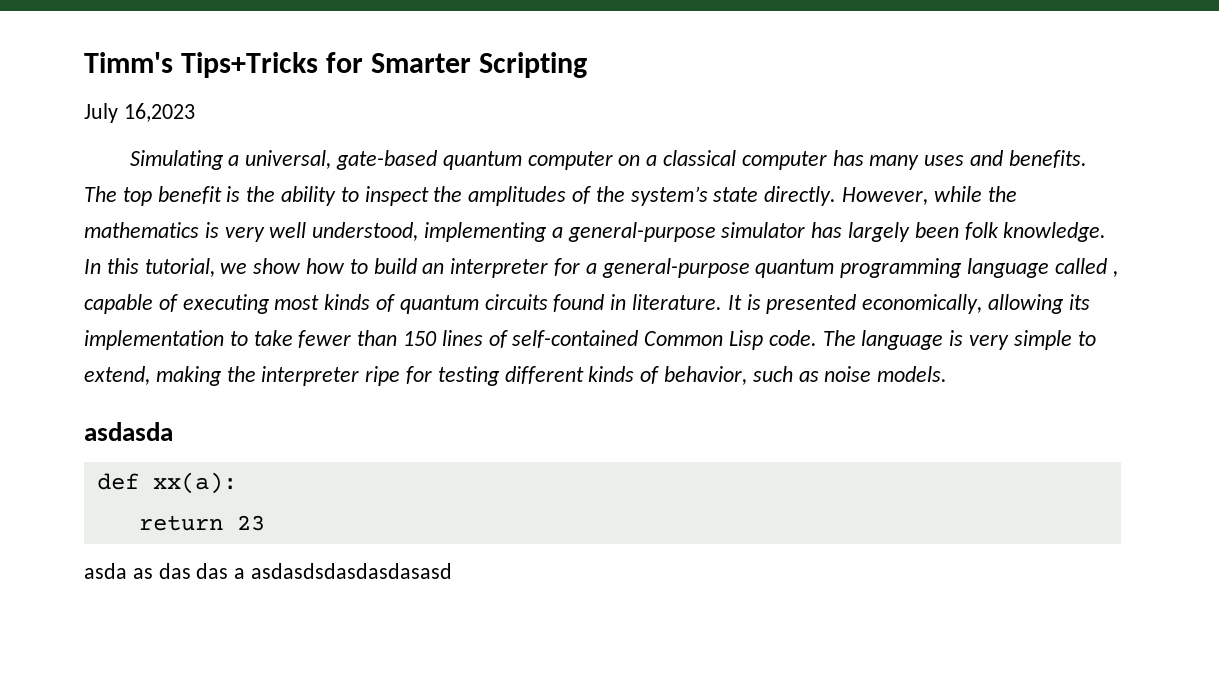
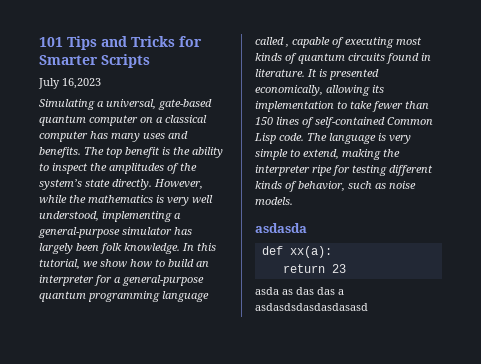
[84,52,319,78] Timm's Tips+Tricks -> [39,36,175,50] 101 Tips and Tricks
[479,52,588,78] Scripting -> [101,54,150,68] Scripts

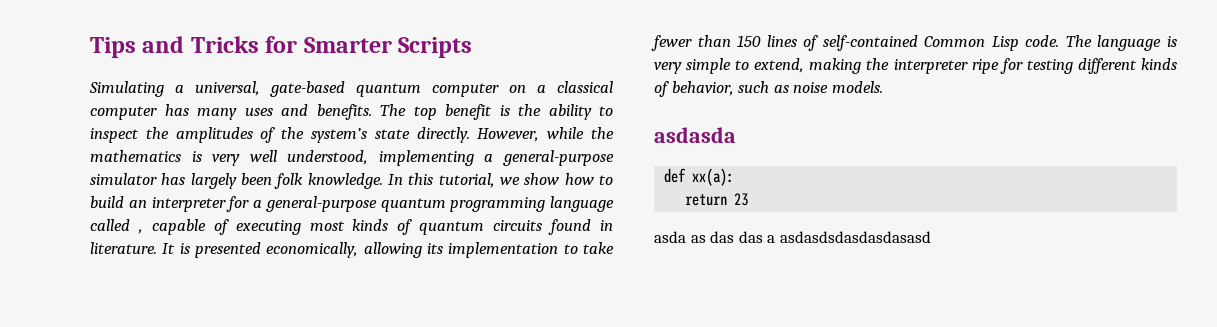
[39,37,63,47] 101 -> (90, 47) none
[38,78,101,89] // July 16,2023 -> (473, 47) none

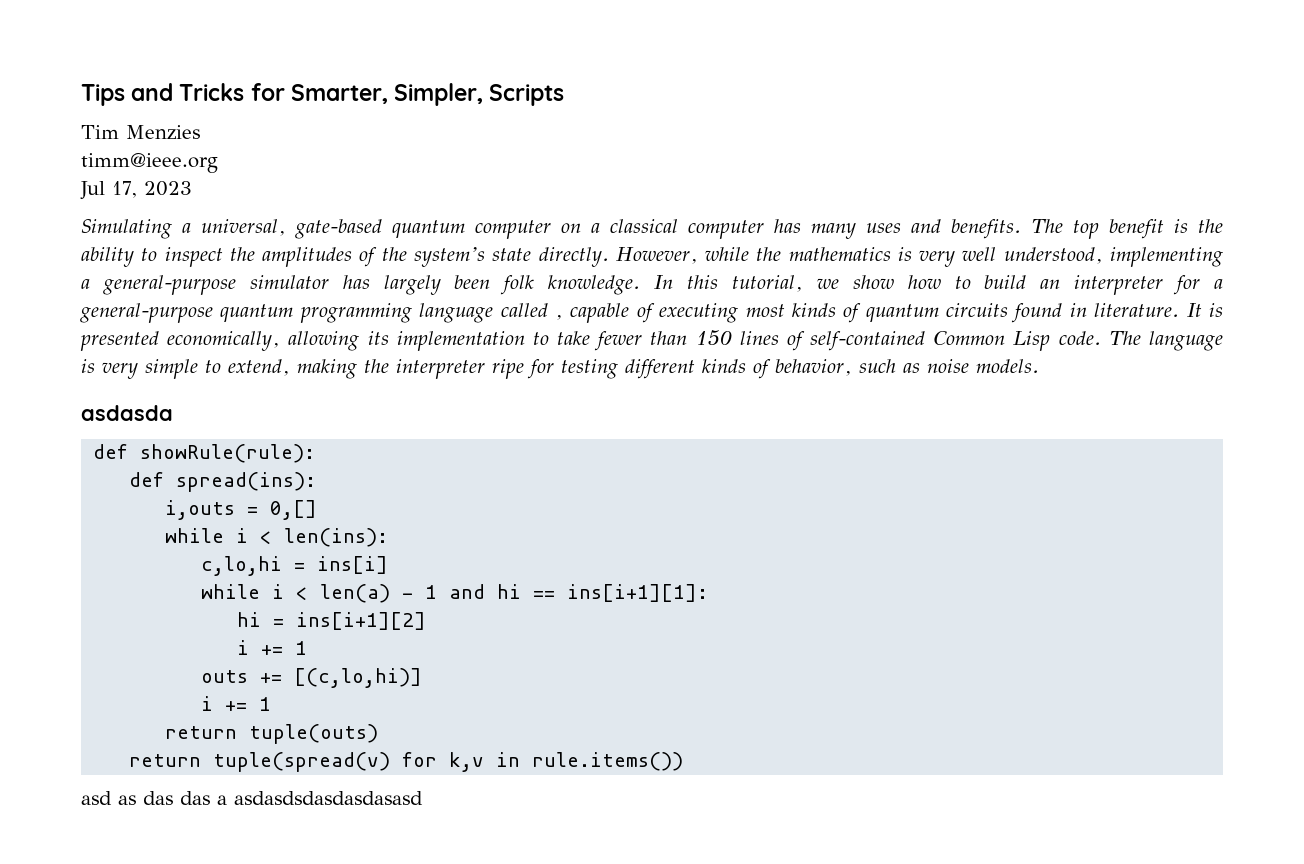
[303,37,392,53] Smarter -> [290,83,484,106] Smarter, Simpler,
(473, 47) none -> [81,125,200,140] [81,153,218,173] [80,181,192,200] // Tim Menzies // timm@ieee.org // Jul 17, 2023
[692,168,735,186] [685,193,749,206] [654,231,686,243] xx(a): // return 23 // asda -> [140,444,316,463] [129,472,317,492] [165,500,318,520] [165,528,389,547] [201,556,389,576] [201,584,709,603] [237,612,427,630] [237,640,308,655] [201,668,423,688] [201,696,272,711] [165,724,379,744] [129,752,684,772] [81,791,112,805] showRule(rule): // def spread(ins): // i,outs = 0,[] // while i < len(ins): // c,lo,hi = ins[i] // while i < len(a) - 1 and hi == ins[i+1][1]: // hi = ins[i+1][2] // i += 1 // outs += [(c,lo,hi)] // i += 1 // return tuple(outs) // return tuple(spread(v) for k,v in rule.items()) // asd

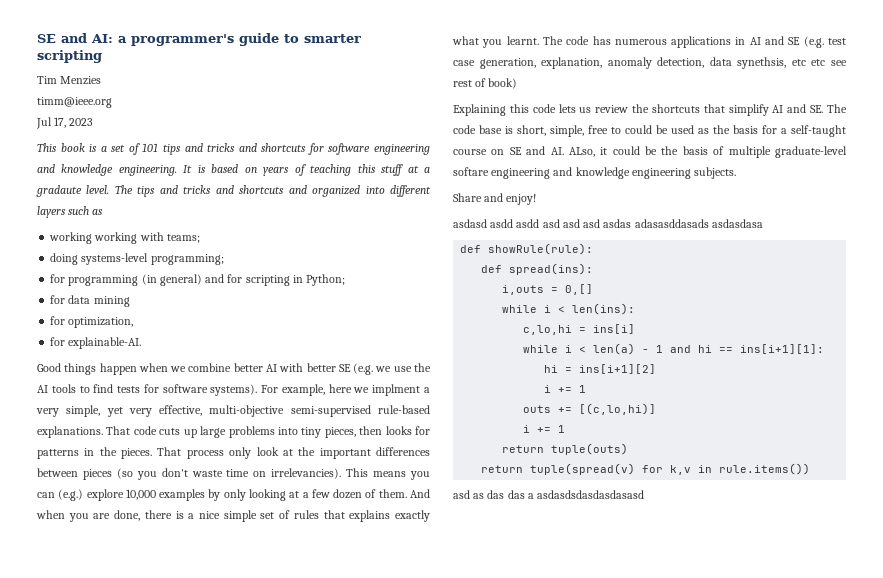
[81,83,565,106] Tips and Tricks for Smarter, Simpler, Scripts -> [37,33,361,46] [37,50,102,63] SE and AI: a programmer's guide to smarter scripting
[81,219,1223,239] [81,247,1224,267] [81,275,1224,295] [80,303,1224,323] [80,330,1223,351] [81,359,1039,379] [81,405,173,421] Simulating a universal, gate-based quantum computer on a classical computer has many uses and benefits. The top benefit is the ability to inspect the amplitudes of the system’s state directly. However, while the mathematics is very well understood, implementing a general-purpose simulator has largely been folk knowledge. In this tutorial, we show how to build an interpreter for a general-purpose quantum programming language called , capable of executing most kinds of quantum circuits found in literature. It is presented economically, allowing its implementation to take fewer than 150 lines of self-contained Common Lisp code. The language is very simple to extend, making the interpreter ripe for testing different kinds of behavior, such as noise models. // asdasda -> [37,143,430,155] [37,164,430,176] [36,185,431,197] [37,206,104,218] [49,232,200,244] [50,253,224,265] [50,274,346,286] [50,295,130,307] [50,316,134,328] [50,337,142,349] [37,363,431,375] [37,384,431,396] [36,405,430,417] [37,426,431,438] [37,447,431,459] [37,468,431,480] [37,489,430,501] [36,510,431,522] [452,36,847,48] [453,57,847,69] [453,78,518,89] [453,104,847,116] [453,125,846,137] [453,146,847,158] [453,167,737,179] [453,193,537,205] [453,219,763,228] This book is a set of 101 tips and tricks and shortcuts for software engineering and knowledge engineering. It is based on years of teaching this stuff at a gradaute level. The tips and tricks and shortcuts and organized into different layers such as // working working with teams; // doing systems-level programming; // for programming (in general) and for scripting in Python; // for data mining // for optimization, // for explainable-AI. // Good things happen when we combine better AI with better SE (e.g. we use the AI tools to find tests for software systems). For example, here we implment a very simple, yet very effective, multi-objective semi-supervised rule-based explanations. That code cuts up large problems into tiny pieces, then looks for patterns in the pieces. That process only look at the important differences between pieces (so you don't waste time on irrelevancies). This means you can (e.g.) explore 10,000 examples by only looking at a few dozen of them. And when you are done, there is a nice simple set of rules that explains exactly what you learnt. The code has numerous applications in AI and SE (e.g. test case generation, explanation, anomaly detection, data synethsis, etc etc see rest of book) // Explaining this code lets us review the shortcuts that simplify AI and SE. The code base is short, simple, free to could be used as the basis for a self-taught course on SE and AI. ALso, it could be the basis of multiple graduate-level softare engineering and knowledge engineering subjects. // Share and enjoy! // asdasd asdd asdd asd asd asd asdas adasasddasads asdasdasa

